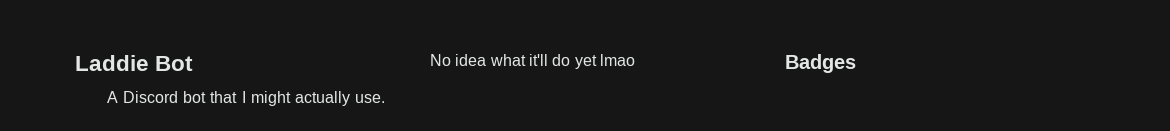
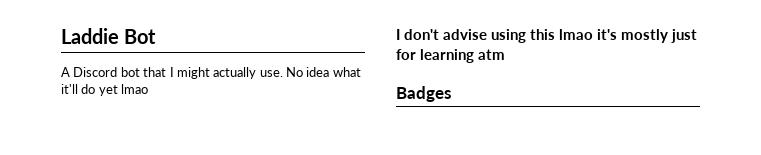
(635, 60) none -> [396,29,697,43] [396,49,505,63] // I don't advise using this lmao it's mostly just for learning atm

